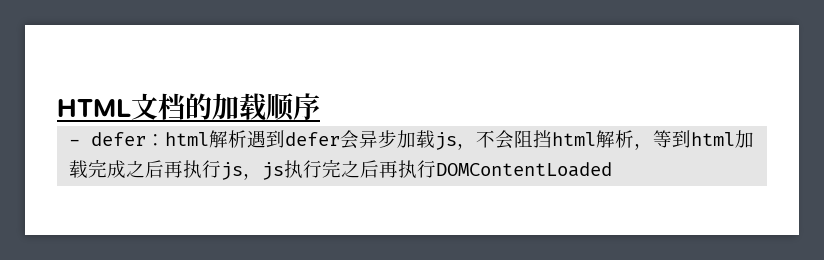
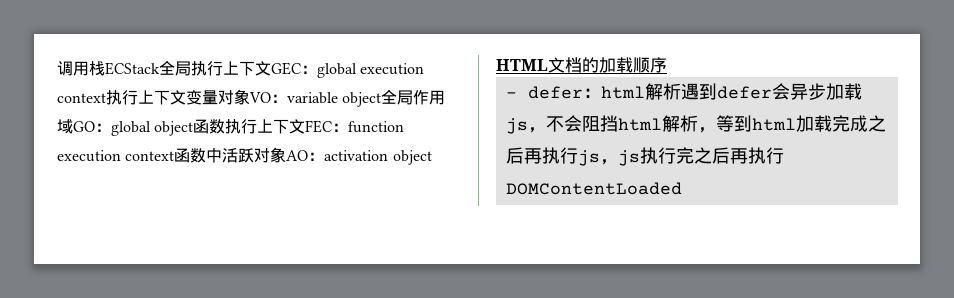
(57, 108) none -> [57,60,425,78] [57,89,446,107] [57,119,405,136] [57,147,432,165] 调用栈ECStack全局执行上下文GEC：global execution context执行上下文变量对象VO：variable object全局作用域GO：global object函数执行上下文FEC：function execution context函数中活跃对象AO：activation object //

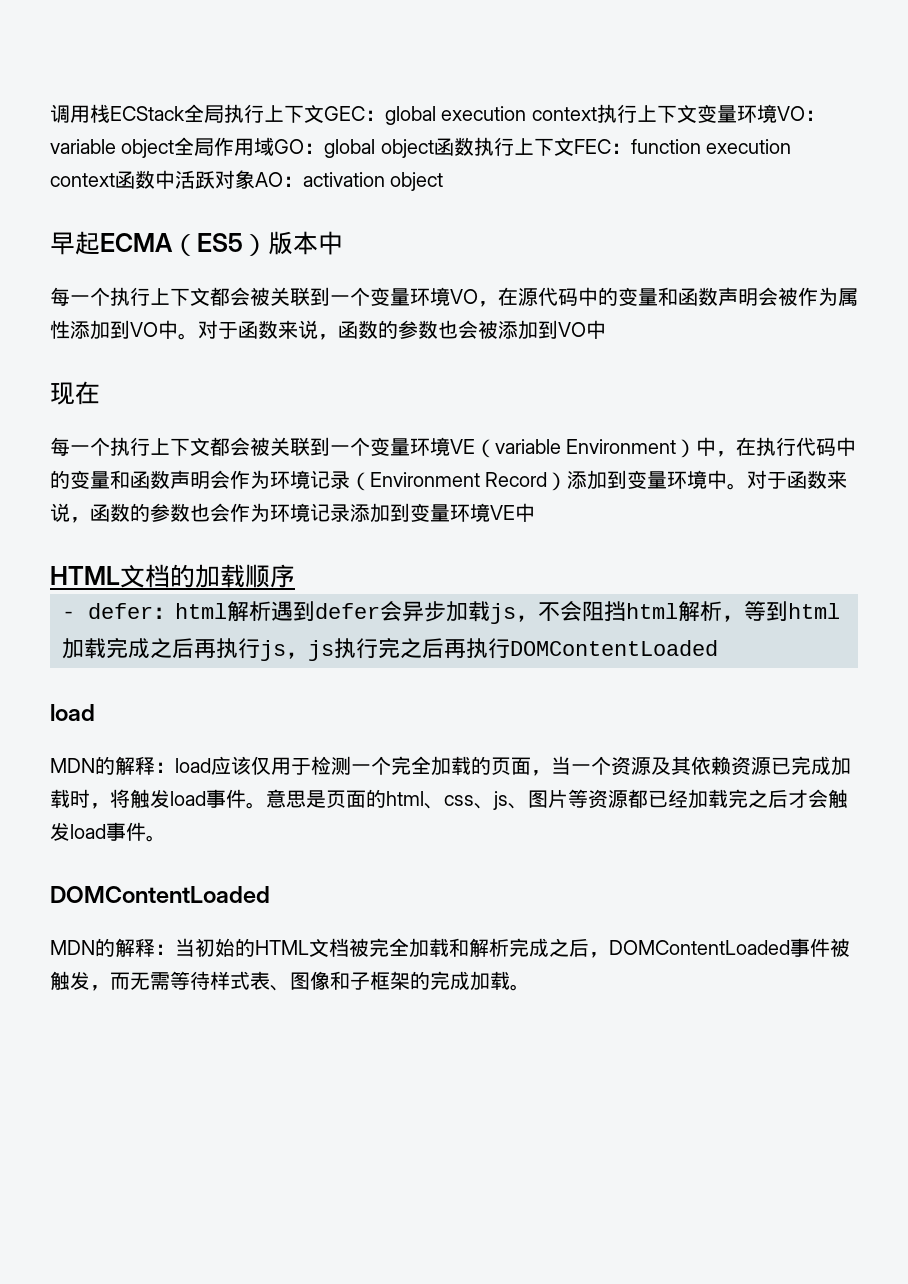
[218,89,250,105] 对象 -> [736,104,777,123] 环境
(432, 157) none -> [50,231,343,256] [50,287,858,307] [50,320,606,340] [50,381,100,405] [50,437,857,458] [50,470,848,491] [50,503,535,523] // 早起ECMA（ES5）版本中 // 每一个执行上下文都会被关联到一个变量环境VO，在源代码中的变量和函数声明会被作为属性添加到VO中。对于函数来说，函数的参数也会被添加到VO中 // 现在 // 每一个执行上下文都会被关联到一个变量环境VE（variable Environment）中，在执行代码中的变量和函数声明会作为环境记录（Environment Record）添加到变量环境中。对于函数来说，函数的参数也会作为环境记录添加到变量环境VE中
(682, 188) none -> [50,704,95,721] [50,756,851,776] [50,789,848,810] [50,822,166,842] [50,886,270,903] [50,938,850,958] [50,971,530,991] // load // MDN的解释：load应该仅用于检测一个完全加载的页面，当一个资源及其依赖资源已完成加载时，将触发load事件。意思是页面的html、css、js、图片等资源都已经加载完之后才会触发load事件。 // DOMContentLoaded // MDN的解释：当初始的HTML文档被完全加载和解析完成之后，DOMContentLoaded事件被触发，而无需等待样式表、图像和子框架的完成加载。

